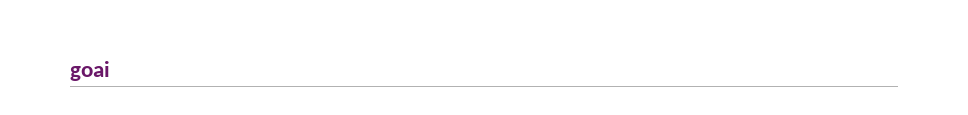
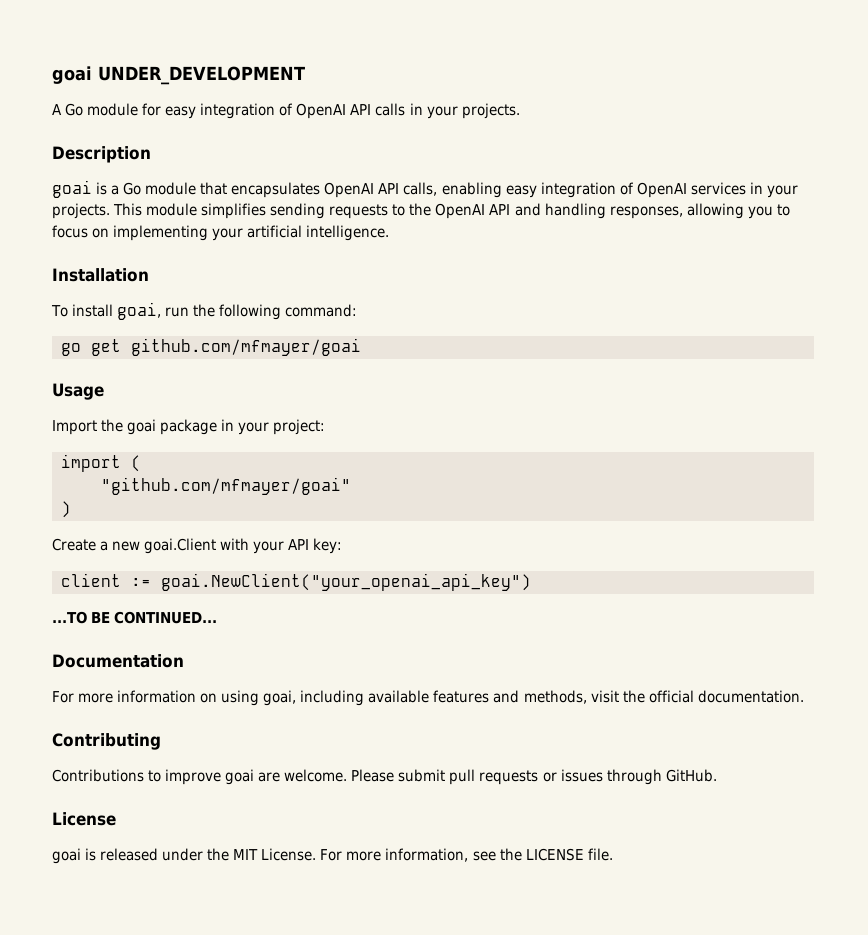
[70,61,110,81] goai -> [52,66,305,85] [52,103,520,119] [52,146,151,163] [52,180,798,198] [52,203,790,219] [52,225,390,241] [52,268,149,282] [51,302,358,320] [61,338,361,356] [52,383,104,400] [52,419,326,435] [61,454,141,472] [101,477,351,495] [61,501,71,518] [52,538,343,554] [61,573,531,591] [52,611,218,624] [52,654,184,668] [52,690,804,706] [52,733,161,750] [52,769,717,785] [52,812,116,826] [52,848,613,864] goai UNDER_DEVELOPMENT // A Go module for easy integration of OpenAI API calls in your projects. // Description // goai is a Go module that encapsulates OpenAI API calls, enabling easy integration of OpenAI services in your projects. This module simplifies sending requests to the OpenAI API and handling responses, allowing you to focus on implementing your artificial intelligence. // Installation // To install goai, run the following command: // go get github.com/mfmayer/goai // Usage // Import the goai package in your project: // import ( // "github.com/mfmayer/goai" // ) // Create a new goai.Client with your API key: // client := goai.NewClient("your_openai_api_key") // ...TO BE CONTINUED... // Documentation // For more information on using goai, including available features and methods, visit the official documentation. // Contributing // Contributions to improve goai are welcome. Please submit pull requests or issues through GitHub. // License // goai is released under the MIT License. For more information, see the LICENSE file.

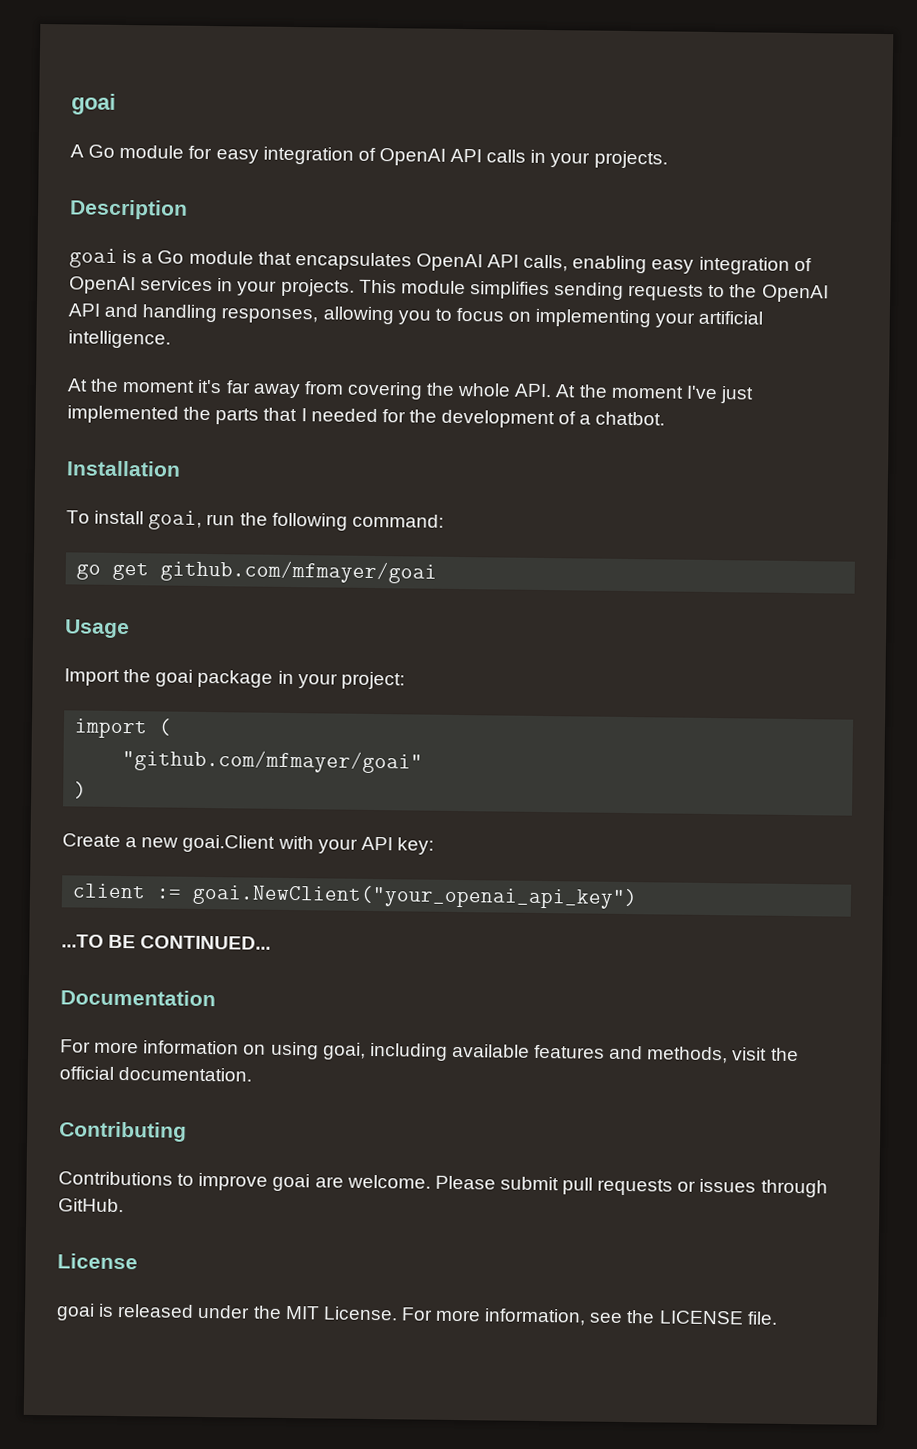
[52,66,305,85] goai UNDER_DEVELOPMENT -> [71,93,116,115] goai
(390, 233) none -> [67,378,754,404] [67,405,666,429] // At the moment it's far away from covering the whole API. At the moment I've just implemented the parts that I needed for the development of a chatbot.

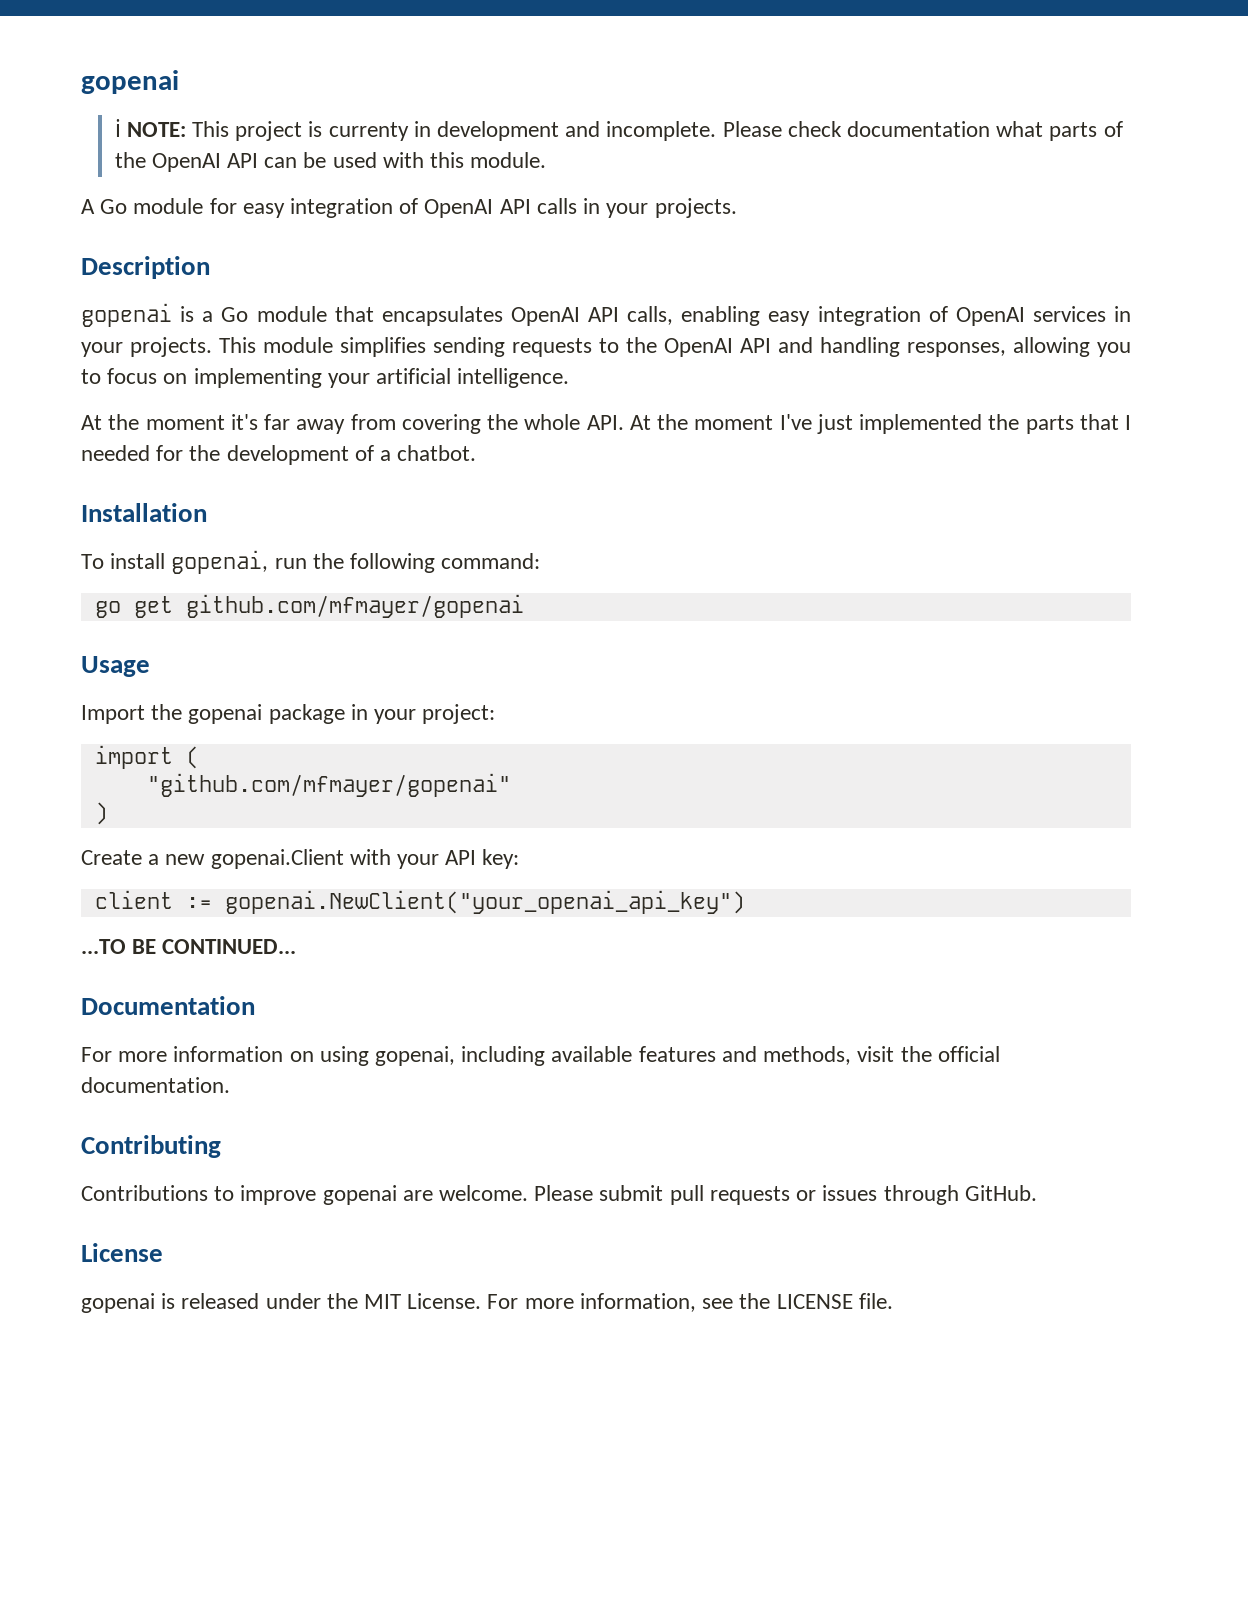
[71,93,116,115] goai -> [81,70,179,94] [114,119,1123,141] [114,152,547,172] gopenai // ℹ NOTE: This project is currenty in development and incomplete. Please check documentation what parts of the OpenAI API can be used with this module.
[69,248,118,268] goai -> [81,303,172,327] gopenai
[148,510,203,530] goai, -> [171,550,269,574] gopenai,
[160,559,438,584] github.com/mfmayer/goai -> [185,594,524,618] github.com/mfmayer/gopenai
[155,669,194,687] goai -> [188,704,263,724] gopenai
[122,749,424,774] "github.com/mfmayer/goai" -> [146,773,511,797] "github.com/mfmayer/gopenai"
[182,834,276,853] goai.Client -> [210,849,344,869] gopenai.Client
[192,883,639,910] goai.NewClient("your_openai_api_key") -> [224,890,745,914] gopenai.NewClient("your_openai_api_key")
[322,1042,366,1060] goai, -> [375,1046,456,1066] gopenai,
[272,1173,311,1192] goai -> [322,1185,397,1205] gopenai
[56,1303,95,1321] goai -> [81,1293,155,1313] gopenai

